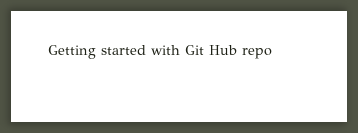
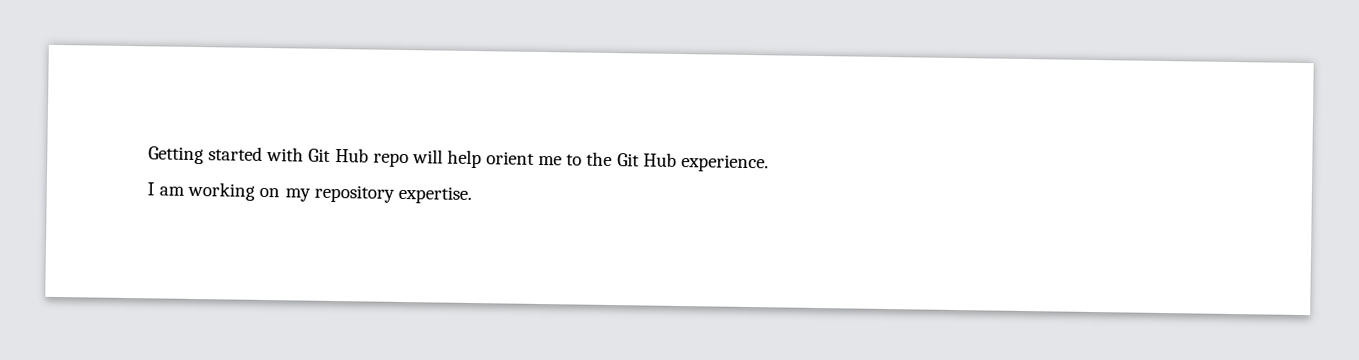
(272, 53) none -> [411,149,769,173] [147,181,472,204] will help orient me to the Git Hub experience. // I am working on my repository expertise.

